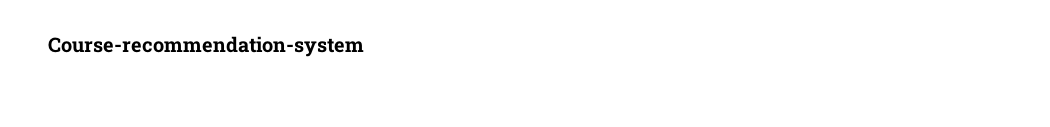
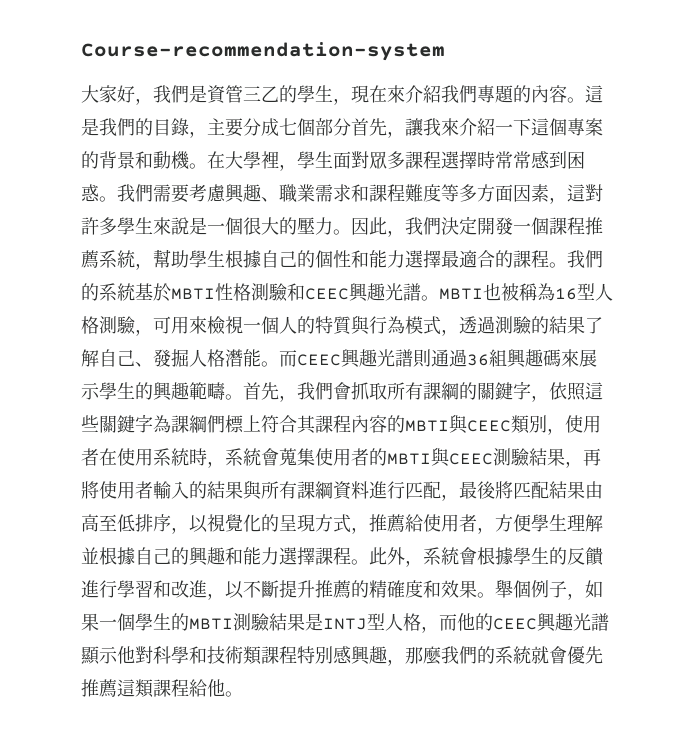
(364, 46) none -> [81,85,603,105] [81,118,603,138] [81,151,585,171] [81,184,603,204] [81,216,603,237] [81,249,603,270] [81,283,613,302] [81,315,603,336] [81,349,597,368] [81,381,603,402] [81,414,601,435] [81,447,601,468] [81,480,603,501] [81,514,603,534] [81,547,604,567] [81,579,603,600] [81,613,609,633] [80,646,603,666] [81,679,243,698] // 大家好，我們是資管三乙的學生，現在來介紹我們專題的內容。這是我們的目錄，主要分成七個部分首先，讓我來介紹一下這個專案的背景和動機。在大學裡，學生面對眾多課程選擇時常常感到困惑。我們需要考慮興趣、職業需求和課程難度等多方面因素，這對許多學生來說是一個很大的壓力。因此，我們決定開發一個課程推薦系統，幫助學生根據自己的個性和能力選擇最適合的課程。我們的系統基於MBTI性格測驗和CEEC興趣光譜。MBTI也被稱為16型人格測驗，可用來檢視一個人的特質與行為模式，透過測驗的結果了解自己、發掘人格潛能。而CEEC興趣光譜則通過36組興趣碼來展示學生的興趣範疇。首先，我們會抓取所有課綱的關鍵字，依照這些關鍵字為課綱們標上符合其課程內容的MBTI與CEEC類別，使用者在使用系統時，系統會蒐集使用者的MBTI與CEEC測驗結果，再將使用者輸入的結果與所有課綱資料進行匹配，最後將匹配結果由高至低排序，以視覺化的呈現方式，推薦給使用者，方便學生理解並根據自己的興趣和能力選擇課程。此外，系統會根據學生的反饋進行學習和改進，以不斷提升推薦的精確度和效果。舉個例子，如果一個學生的MBTI測驗結果是INTJ型人格，而他的CEEC興趣光譜顯示他對科學和技術類課程特別感興趣，那麼我們的系統就會優先推薦這類課程給他。

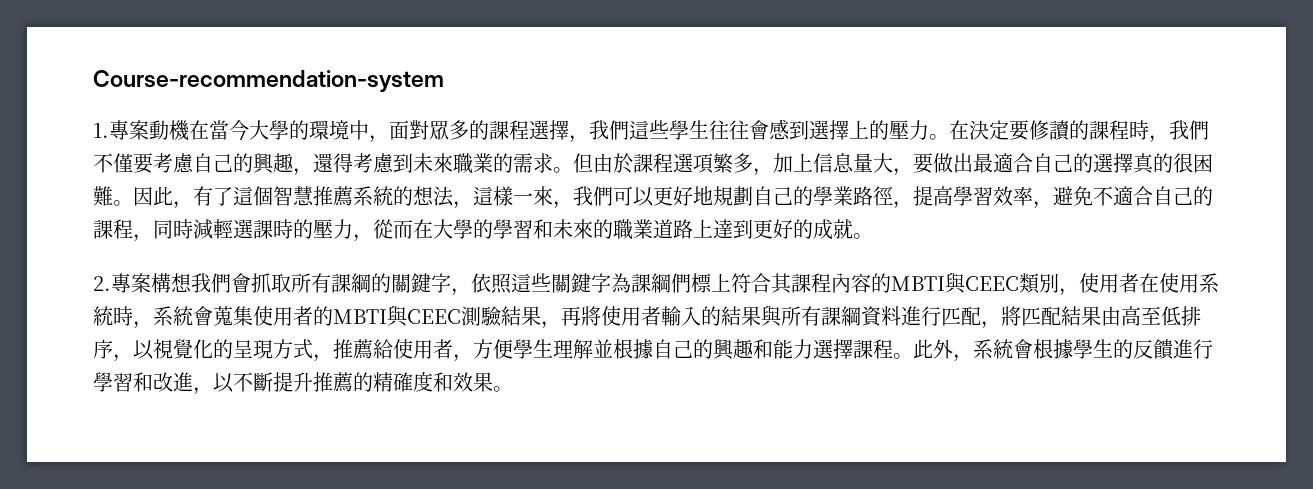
[81,85,603,105] [81,118,603,138] [81,151,333,171] 大家好，我們是資管三乙的學生，現在來介紹我們專題的內容。這是我們的目錄，主要分成七個部分首先，讓我來介紹一下這個專案的背景和動機。在大學裡，學生 -> [93,120,389,143] 1.專案動機在當今大學的環境中，
(405, 160) none -> [469,120,489,140] 的
[477,151,585,169] [81,184,603,204] [81,216,603,237] [81,249,603,270] [81,283,613,302] [81,315,603,336] [81,349,597,368] [81,382,297,402] 時常常感到困惑。我們需要考慮興趣、職業需求和課程難度等多方面因素，這對許多學生來說是一個很大的壓力。因此，我們決定開發一個課程推薦系統，幫助學生根據自己的個性和能力選擇最適合的課程。我們的系統基於MBTI性格測驗和CEEC興趣光譜。MBTI也被稱為16型人格測驗，可用來檢視一個人的特質與行為模式，透過測驗的結果了解自己、發掘人格潛能。而CEEC興趣光譜則通過36組興趣碼來展示學生的興趣範疇。首先， -> [569,119,1209,143] [93,153,1213,176] [93,186,1213,209] [93,219,873,242] [93,273,192,293] ，我們這些學生往往會感到選擇上的壓力。在決定要修讀的課程時，我們不僅要考慮自己的興趣，還得考慮到未來職業的需求。但由於課程選項繁多，加上信息量大，要做出最適合自己的選擇真的很困難。因此，有了這個智慧推薦系統的想法，這樣一來，我們可以更好地規劃自己的學業路徑，提高學習效率，避免不適合自己的課程，同時減輕選課時的壓力，從而在大學的學習和未來的職業道路上達到更好的成就。 // 2.專案構想
[459,481,496,499] 最後 -> (1001, 325) none
[495,579,603,600] [81,613,609,633] [80,646,603,666] [81,679,243,698] 舉個例子，如果一個學生的MBTI測驗結果是INTJ型人格，而他的CEEC興趣光譜顯示他對科學和技術類課程特別感興趣，那麼我們的系統就會優先推薦這類課程給他。 -> (513, 389) none

